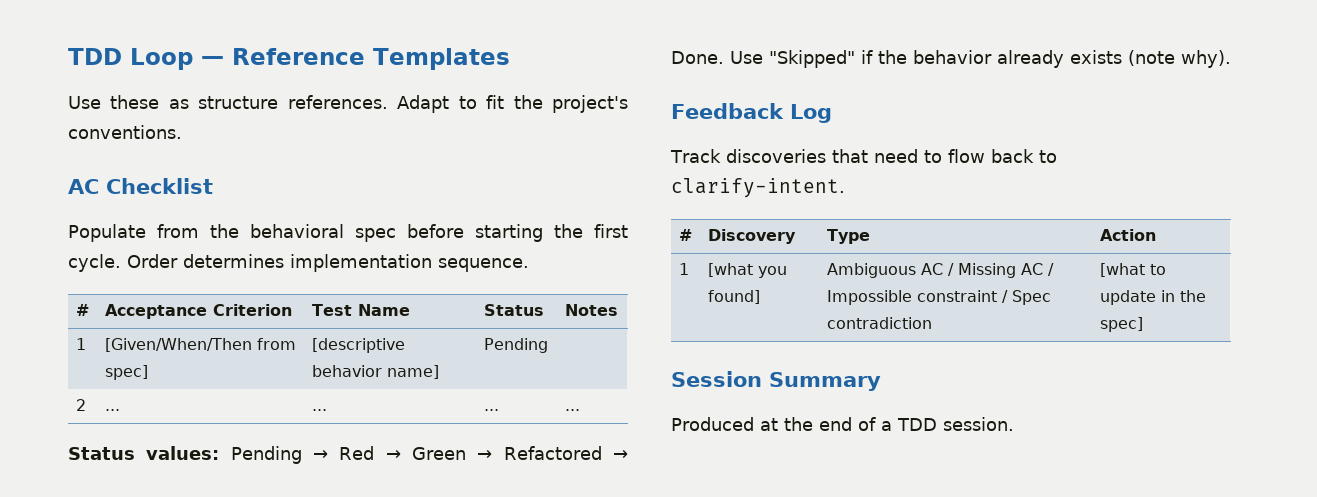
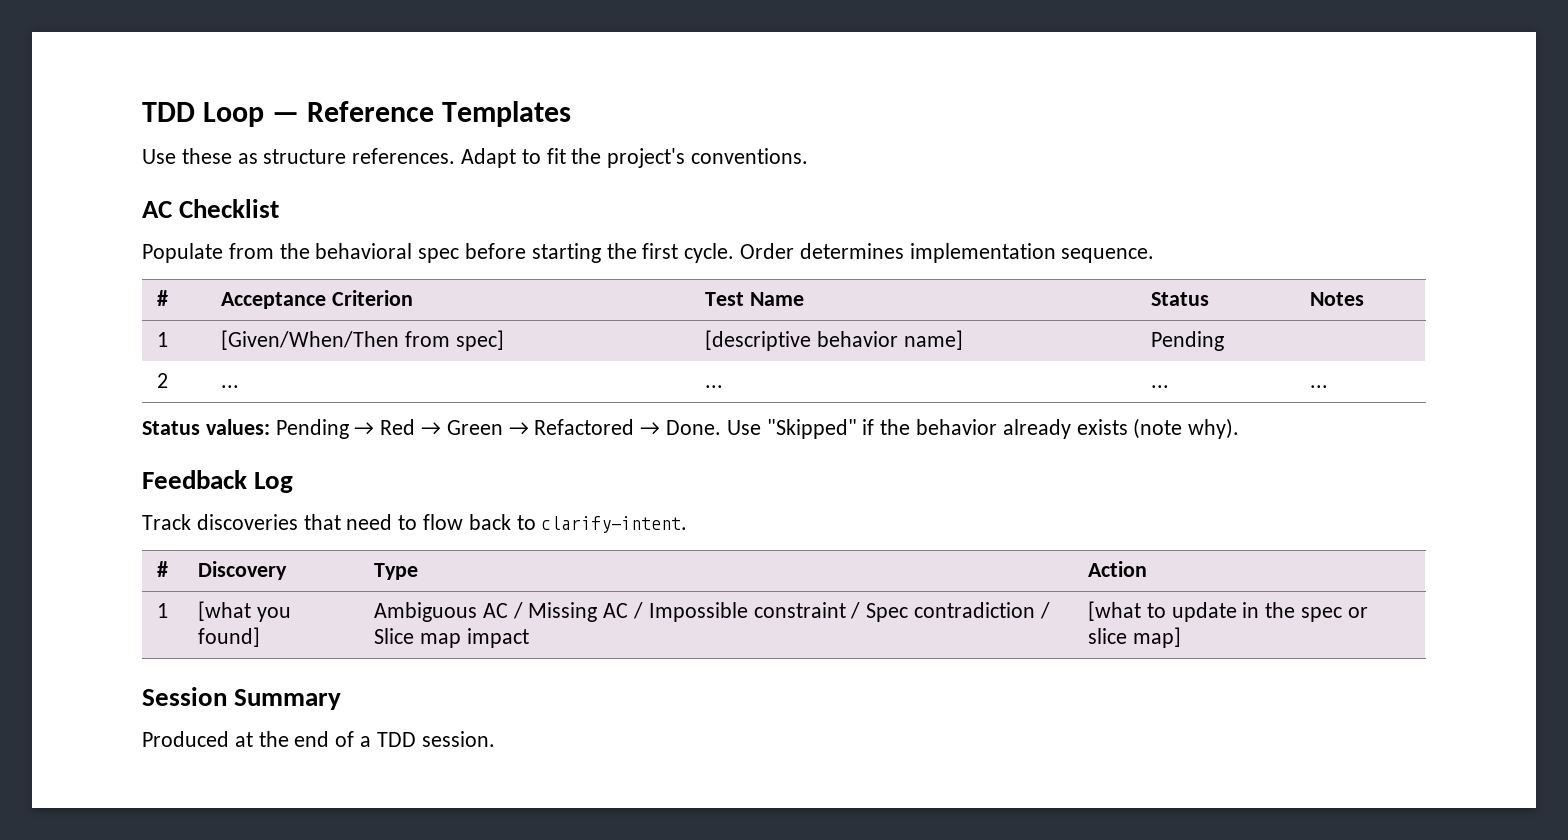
(932, 323) none -> [1039,602,1050,619] [373,628,529,648] / Slice map impact
[1099,317,1143,332] spec] -> [1300,607,1368,622] [1087,627,1181,648] spec or slice map]

